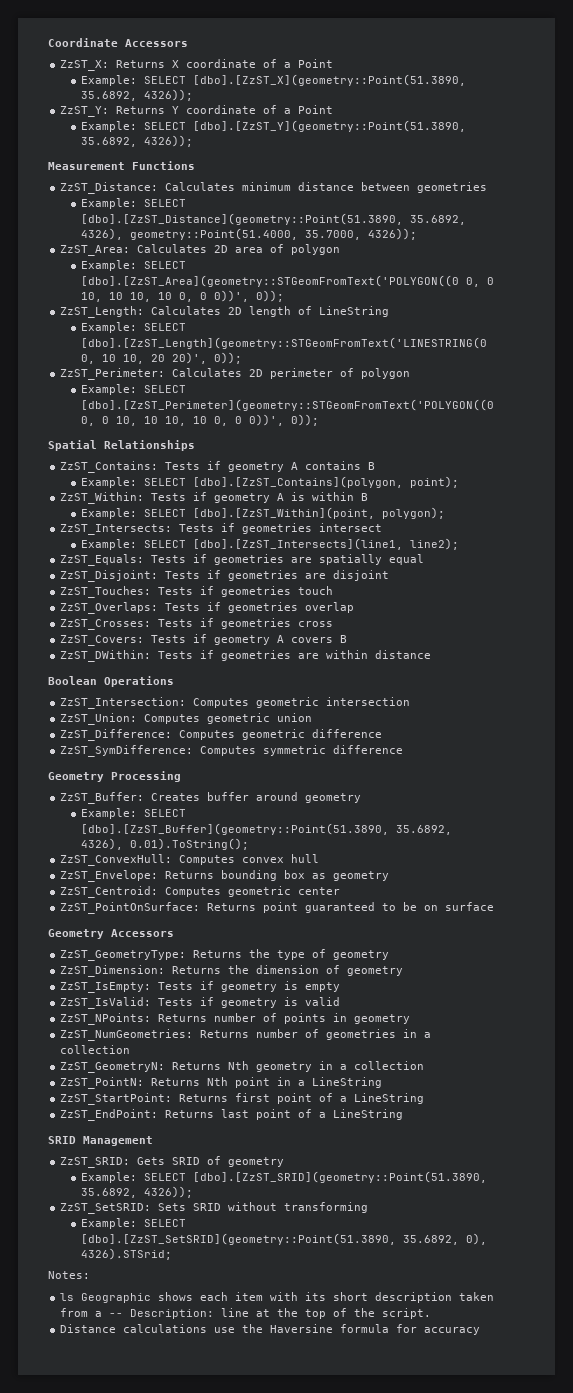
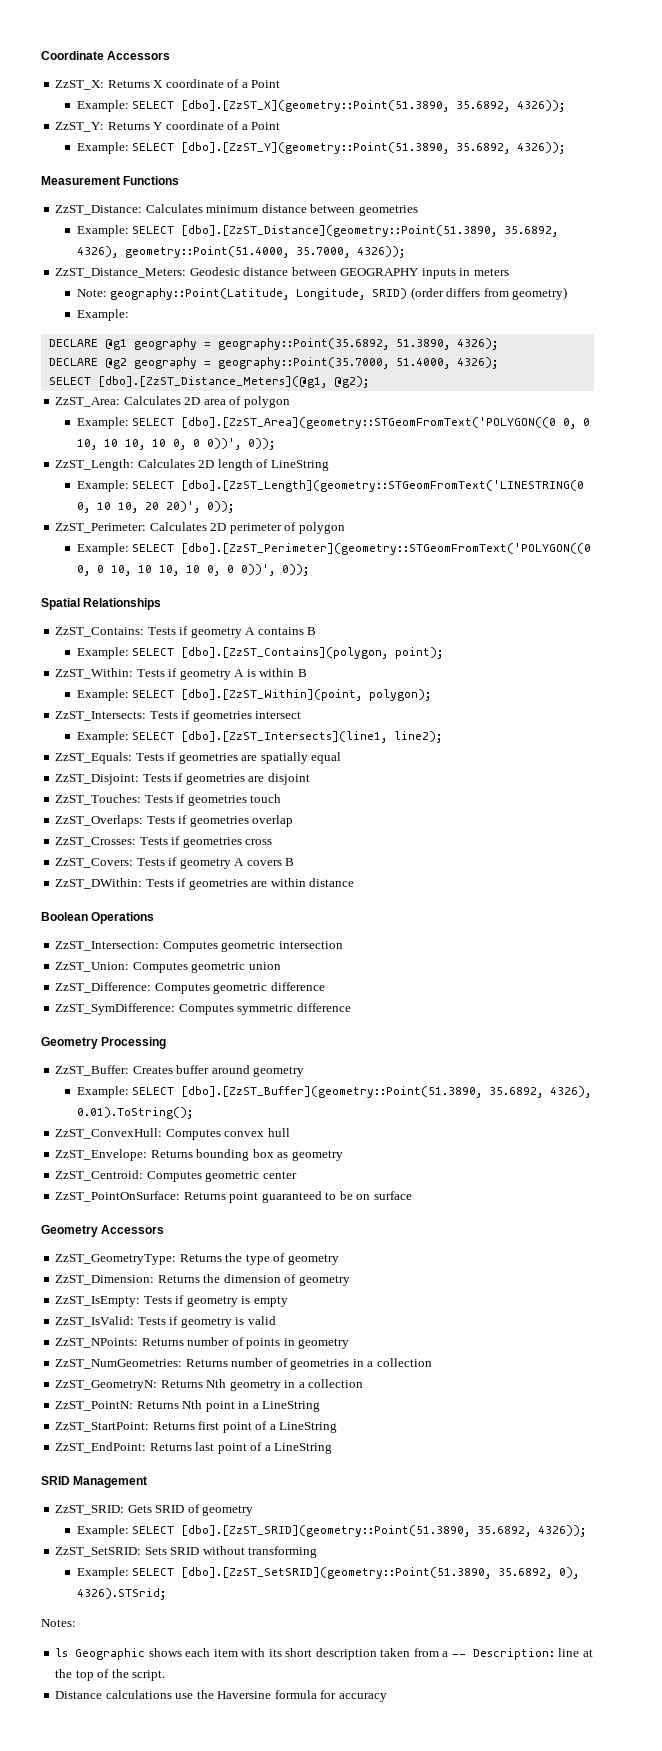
(417, 234) none -> [55,267,509,279] [76,287,568,300] [76,309,129,321] [48,338,498,350] [48,357,498,369] [48,376,369,388] // ZzST_Distance_Meters: Geodesic distance between GEOGRAPHY inputs in meters // Note: geography::Point(Latitude, Longitude, SRID) (order differs from geometry) // Example: // DECLARE @g1 geography = geography::Point(35.6892, 51.3890, 4326); // DECLARE @g2 geography = geography::Point(35.7000, 51.4000, 4326); // SELECT [dbo].[ZzST_Distance_Meters](@g1, @g2);

